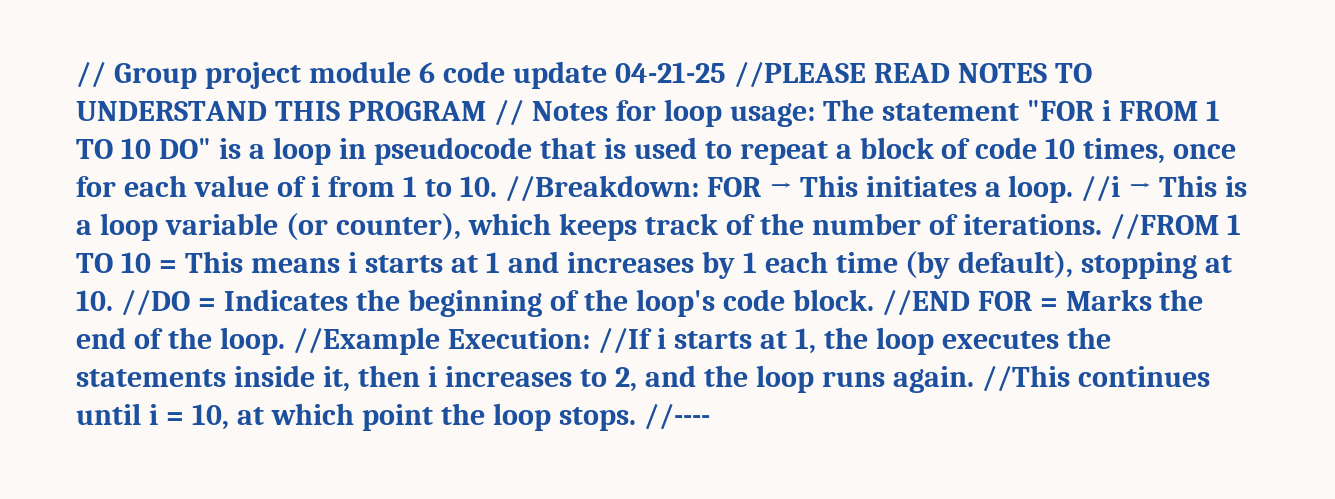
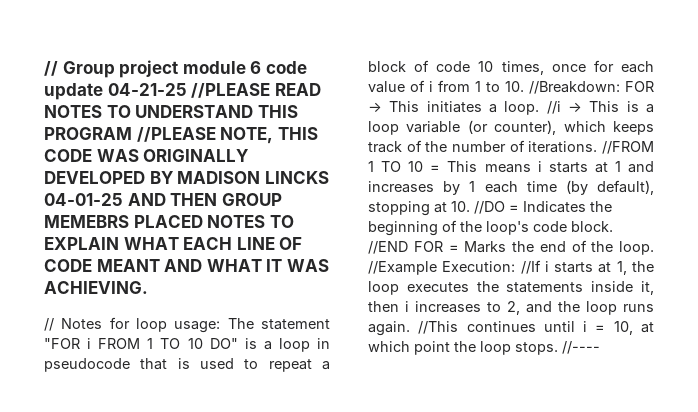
(486, 111) none -> [136,127,318,144] [44,149,250,162] [44,171,329,184] [44,193,282,206] [44,215,294,228] [44,237,303,250] [44,259,329,272] [44,281,148,294] //PLEASE NOTE, THIS CODE WAS ORIGINALLY DEVELOPED BY MADISON LINCKS 04-01-25 AND THEN GROUP MEMEBRS PLACED NOTES TO EXPLAIN WHAT EACH LINE OF CODE MEANT AND WHAT IT WAS ACHIEVING. //

